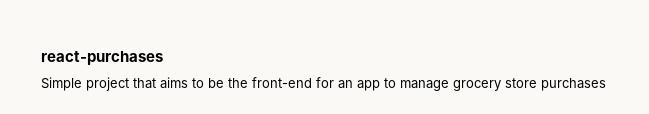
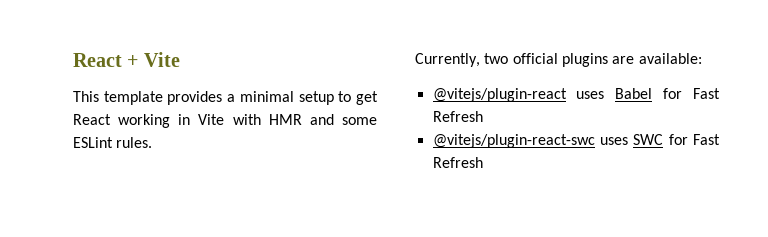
[41,51,163,65] [41,77,606,91] react-purchases // Simple project that aims to be the front-end for an app to manage grocery store purchases -> [73,52,180,67] [73,91,379,105] [73,114,377,128] [73,137,153,148] [415,53,702,67] [432,88,720,102] [432,111,483,122] [432,134,720,148] [432,157,483,168] React + Vite // This template provides a minimal setup to get React working in Vite with HMR and some ESLint rules. // Currently, two official plugins are available: // @vitejs/plugin-react uses Babel for Fast Refresh // @vitejs/plugin-react-swc uses SWC for Fast Refresh

